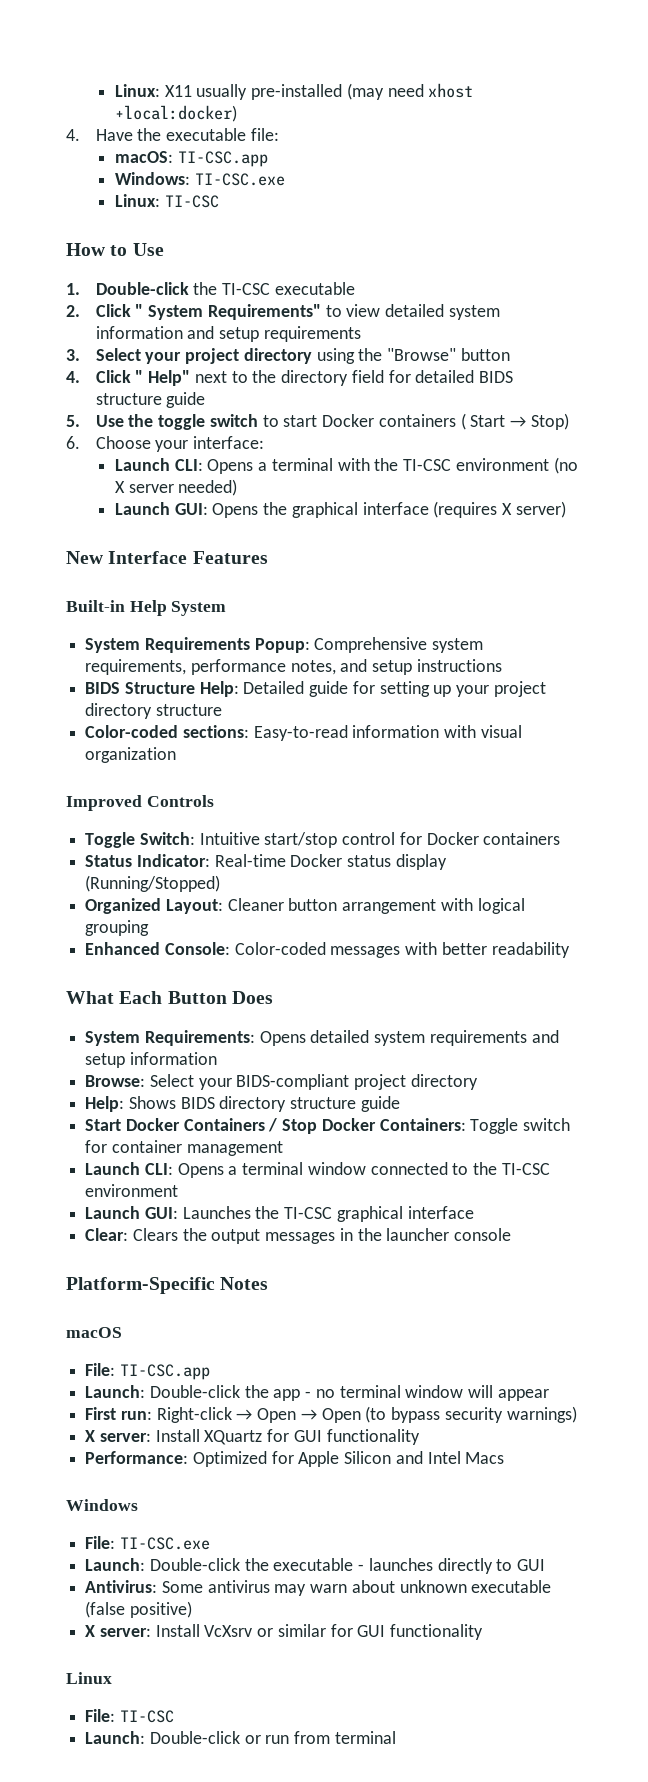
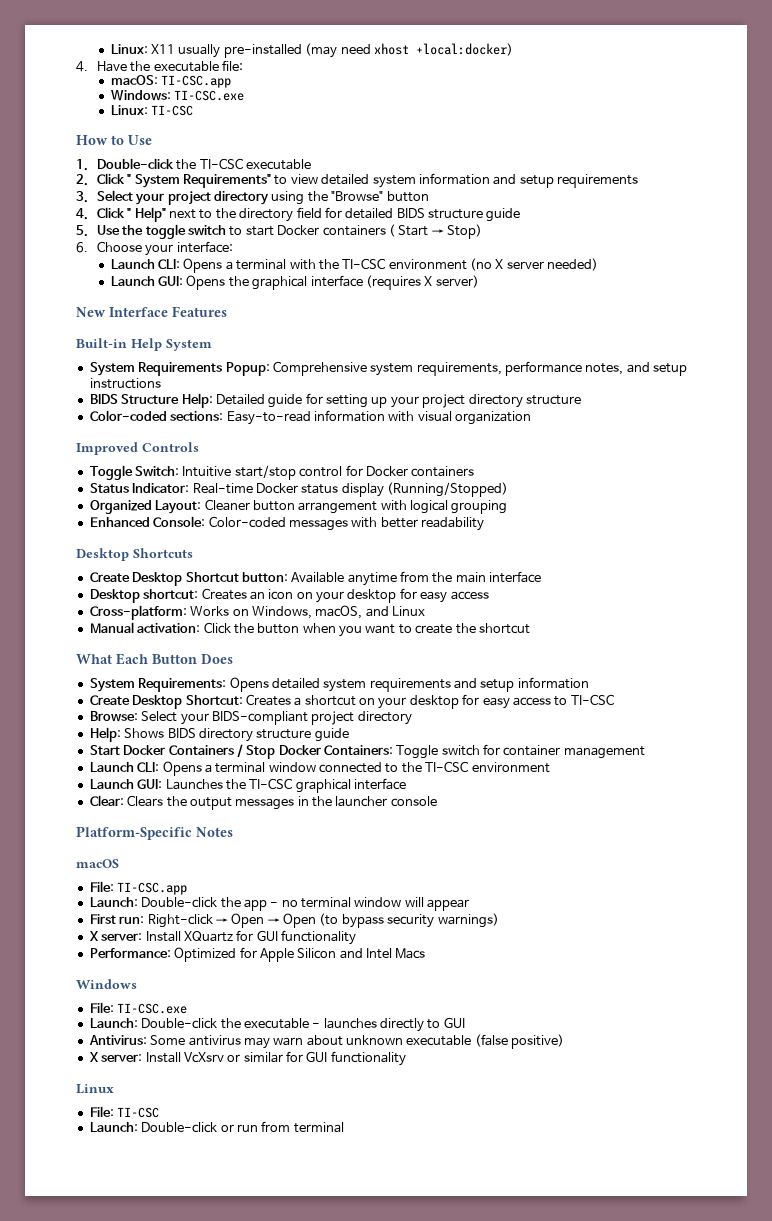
(570, 950) none -> [76,548,193,561] [89,571,542,586] [89,588,489,603] [89,605,425,620] [89,622,530,637] // Desktop Shortcuts // Create Desktop Shortcut button: Available anytime from the main interface // Desktop shortcut: Creates an icon on your desktop for easy access // Cross-platform: Works on Windows, macOS, and Linux // Manual activation: Click the button when you want to create the shortcut
(217, 1058) none -> [89,694,614,709] // Create Desktop Shortcut: Creates a shortcut on your desktop for easy access to TI-CSC

